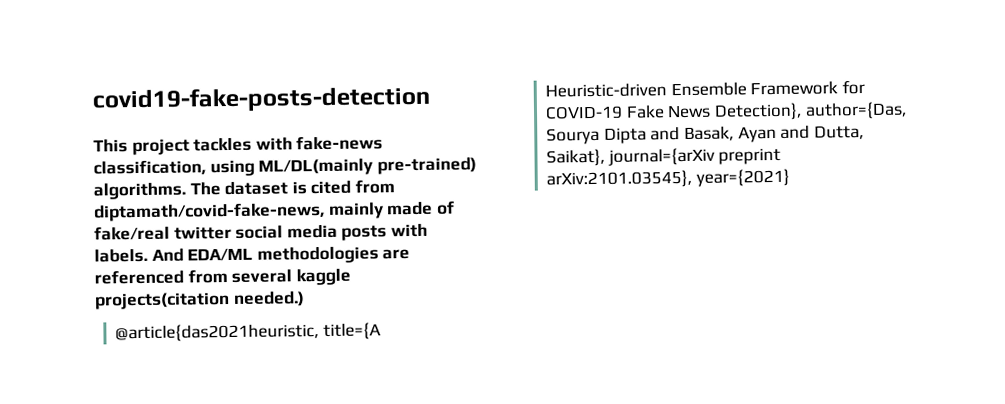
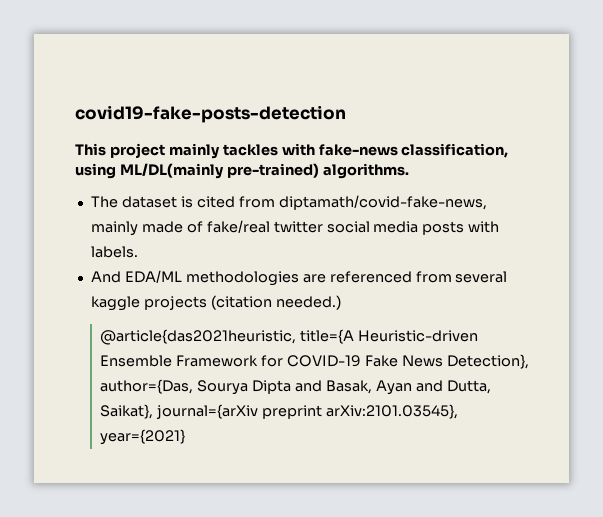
(190, 147) none -> [168,143,220,159] mainly
(186, 191) none -> (409, 171) //
(148, 255) none -> (138, 252) //
[94,292,230,310] projects(citation -> [143,295,272,310] projects (citation

